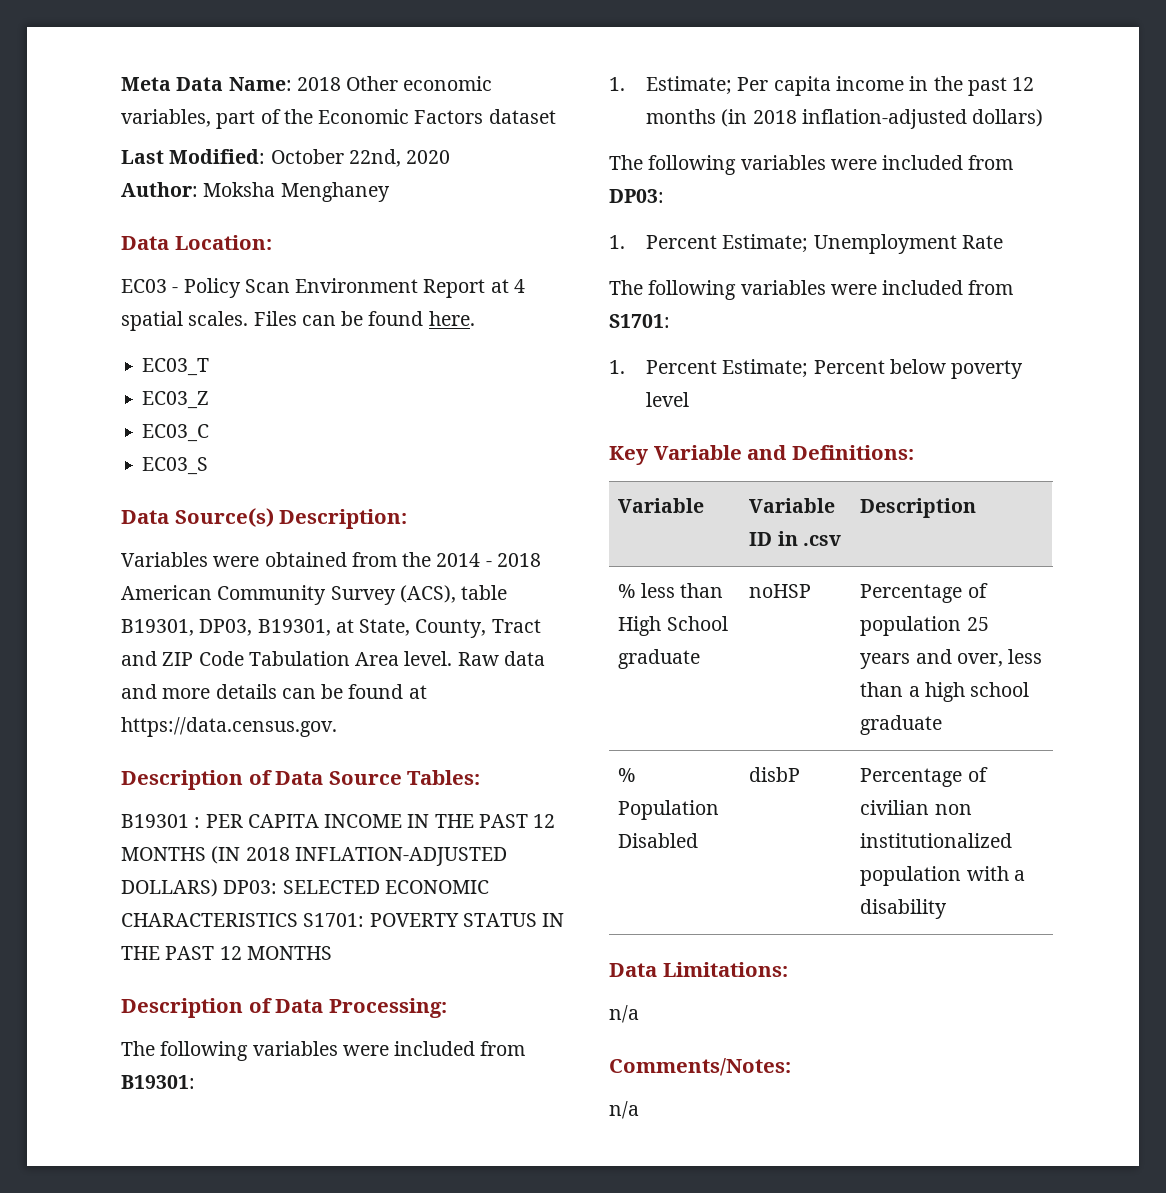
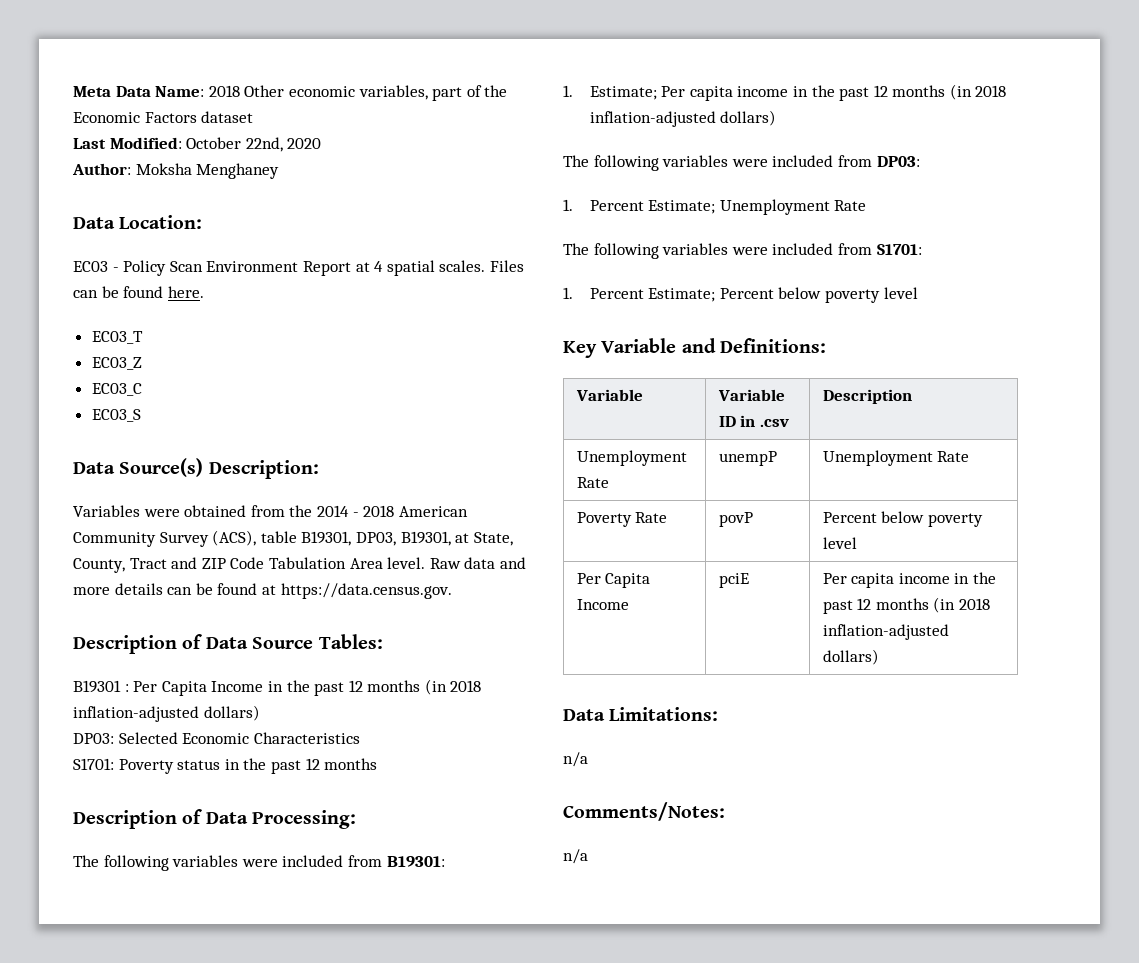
[205,814,556,828] [121,846,507,866] [121,879,489,897] [121,913,565,927] [121,946,332,960] PER CAPITA INCOME IN THE PAST 12 MONTHS (IN 2018 INFLATION-ADJUSTED DOLLARS) DP03: SELECTED ECONOMIC CHARACTERISTICS S1701: POVERTY STATUS IN THE PAST 12 MONTHS -> [133,679,482,696] [73,705,260,722] [73,732,360,744] [73,758,378,774] Per Capita Income in the past 12 months (in 2018 inflation-adjusted dollars) // DP03: Selected Economic Characteristics // S1701: Poverty status in the past 12 months
[618,583,724,598] [618,616,728,636] [618,649,701,669] [749,584,812,598] [860,583,988,603] [860,616,989,636] [860,649,1043,669] [860,682,1030,702] [860,715,943,735] [618,768,636,782] [618,800,720,820] [618,833,699,848] [749,767,801,782] [860,767,988,787] [860,800,972,815] [860,833,1013,848] [860,866,1026,886] [860,899,948,919] % less than High School graduate | noHSP | Percentage of population 25 years and over, less than a high school graduate // % Population Disabled | disbP | Percentage of civilian non institutionalized population with a disability -> [576,450,687,466] [576,477,609,488] [718,451,777,466] [822,450,970,466] [576,512,668,527] [718,512,753,527] [822,511,983,527] [822,537,857,549] [576,573,651,588] [576,599,629,610] [718,573,749,588] [822,572,996,588] [822,597,990,614] [822,624,949,640] [822,649,879,665] Unemployment Rate | unempP | Unemployment Rate // Poverty Rate | povP | Percent below poverty level // Per Capita Income | pciE | Per capita income in the past 12 months (in 2018 inflation-adjusted dollars)

